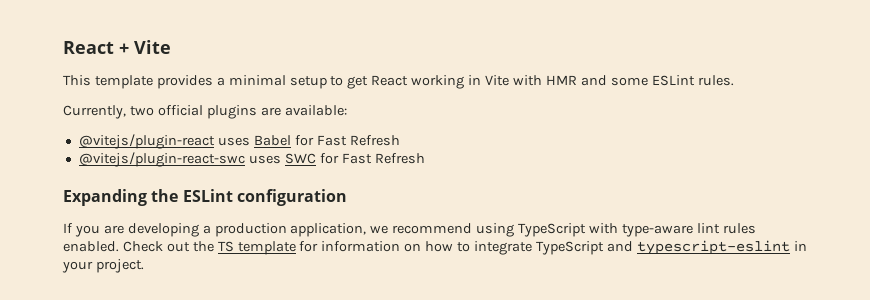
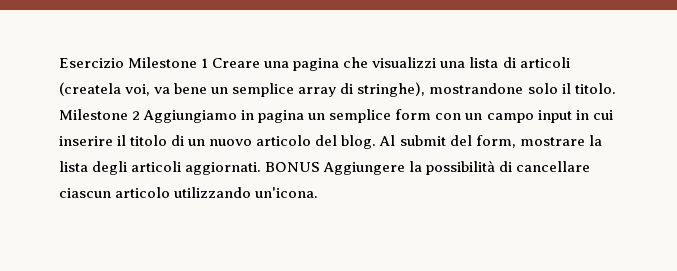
[63,40,171,54] [63,75,734,89] [63,105,347,119] [78,134,400,149] [78,152,425,167] [63,189,347,206] [63,223,756,237] [63,240,807,255] [62,259,144,273] React + Vite // This template provides a minimal setup to get React working in Vite with HMR and some ESLint rules. // Currently, two official plugins are available: // @vitejs/plugin-react uses Babel for Fast Refresh // @vitejs/plugin-react-swc uses SWC for Fast Refresh // Expanding the ESLint configuration // If you are developing a production application, we recommend using TypeScript with type-aware lint rules enabled. Check out the TS template for information on how to integrate TypeScript and typescript-eslint in your project. -> [59,57,570,71] [59,82,616,97] [59,109,613,123] [59,135,602,149] [59,160,591,175] [59,187,319,198] Esercizio Milestone 1 Creare una pagina che visualizzi una lista di articoli (createla voi, va bene un semplice array di stringhe), mostrandone solo il titolo. Milestone 2 Aggiungiamo in pagina un semplice form con un campo input in cui inserire il titolo di un nuovo articolo del blog. Al submit del form, mostrare la lista degli articoli aggiornati. BONUS Aggiungere la possibilità di cancellare ciascun articolo utilizzando un'icona.

